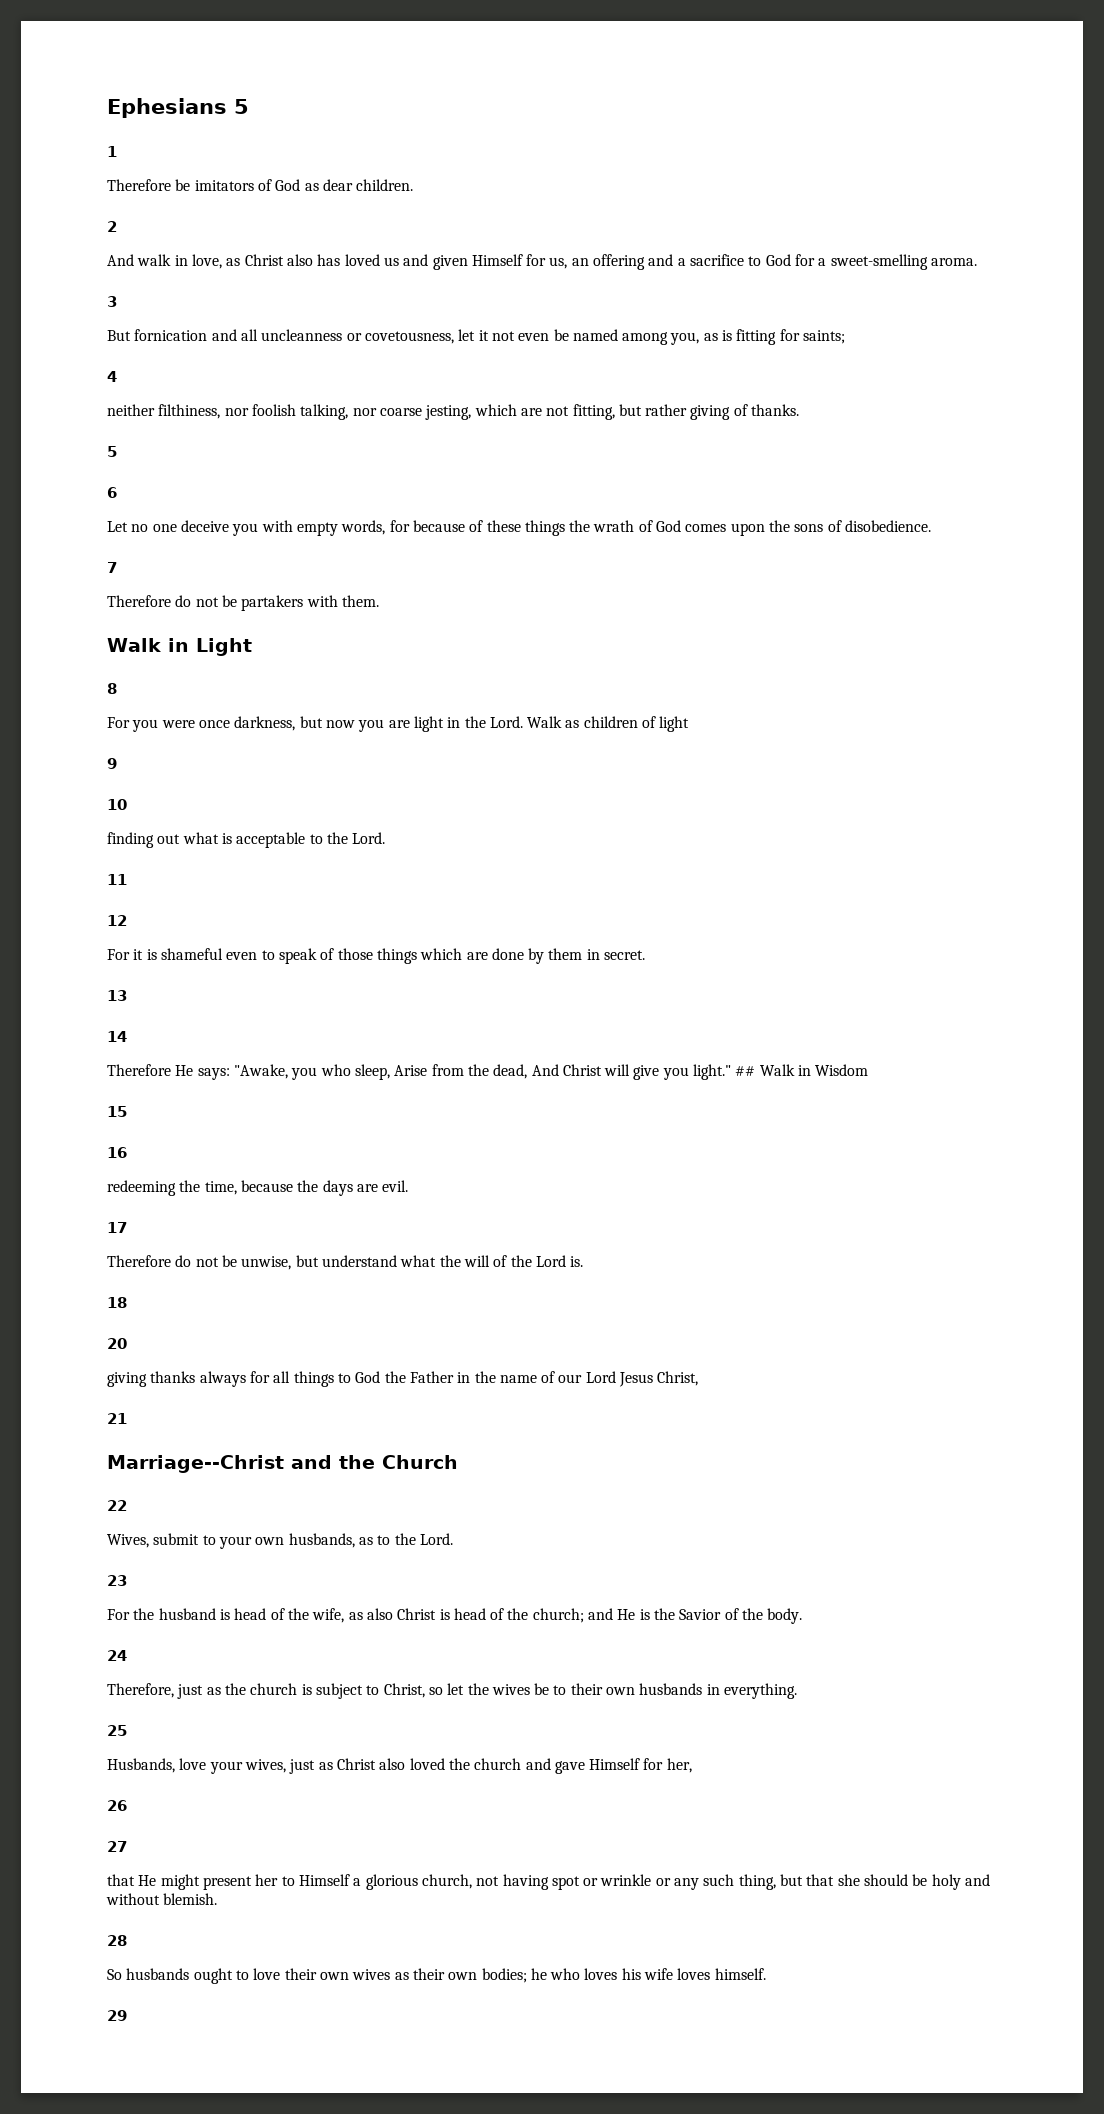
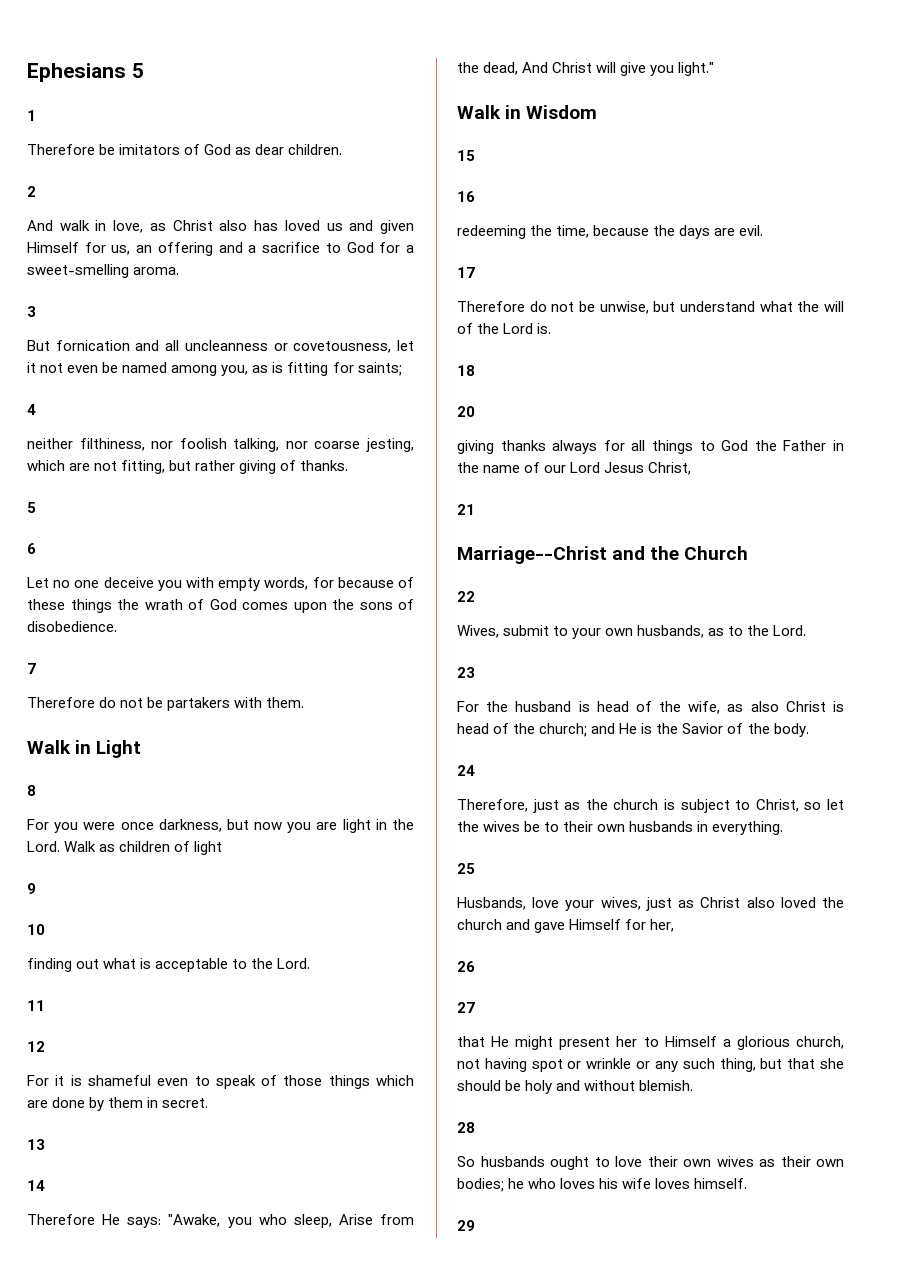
[735,1066,756,1076] ## -> (715, 69) //

